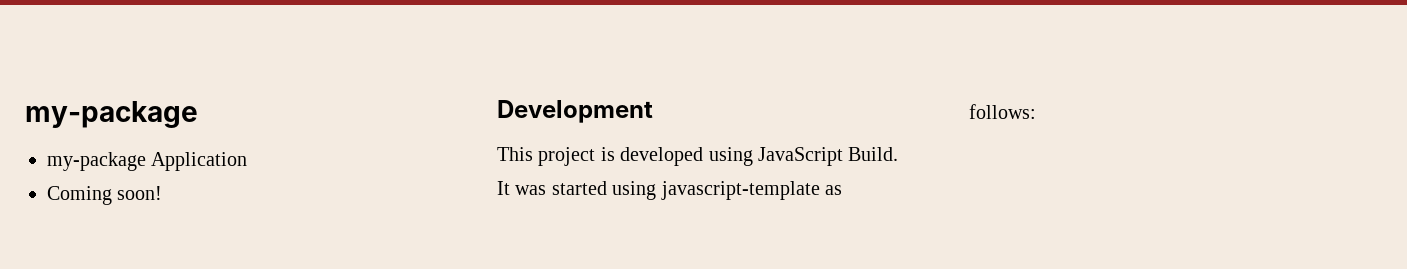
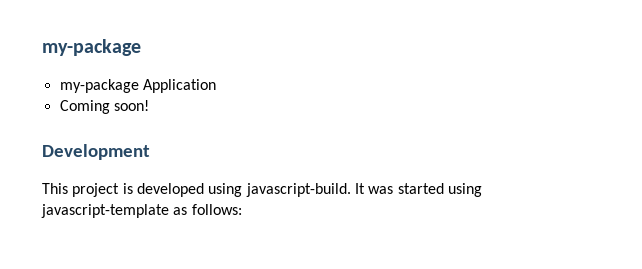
[758,147,899,166] JavaScript Build. -> [245,183,351,197] javascript-build.

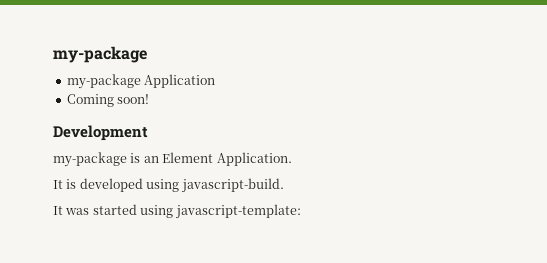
[42,183,120,197] This project -> [53,152,292,167] [53,180,63,189] my-package is an Element Application. // It
(351, 190) none -> (284, 185) //
[41,204,242,218] javascript-template as follows: -> [175,204,301,219] javascript-template:

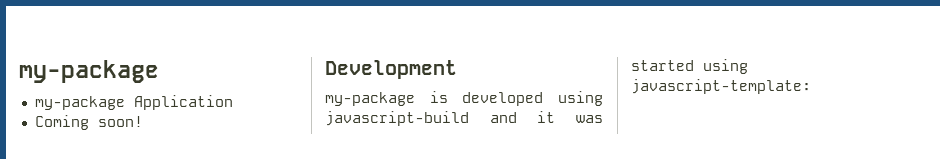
[143,152,292,166] [53,178,284,193] [53,206,63,215] an Element Application. // It is developed using javascript-build. // It -> [462,91,603,106] [325,111,556,126] developed using javascript-build and it

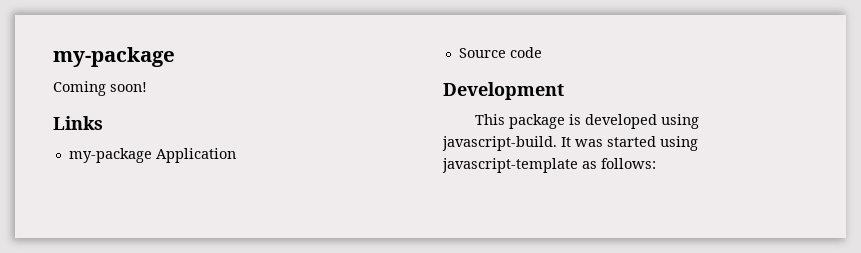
[19,60,159,83] my-package -> [53,47,175,67] [53,81,147,96] [53,116,103,130] my-package // Coming soon! // Links
[34,115,143,130] Coming soon! -> [458,47,542,58] Source code
[325,92,415,106] my-package -> [474,114,565,129] This package
[325,111,603,126] [631,59,748,74] [631,79,811,94] javascript-build and it was started using javascript-template: -> [442,136,698,151] [442,158,656,173] javascript-build. It was started using javascript-template as follows:

